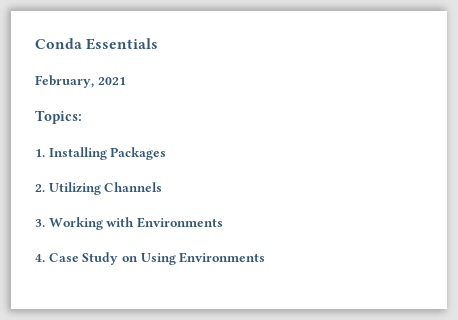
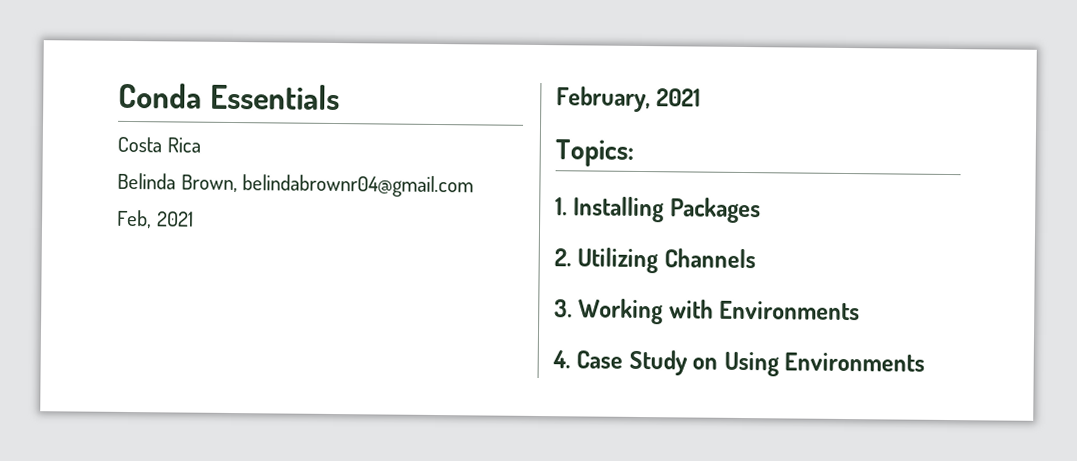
(159, 44) none -> [117,136,201,153] [117,172,475,198] [117,209,194,229] // Costa Rica // Belinda Brown, belindabrownr04@gmail.com // Feb, 2021

